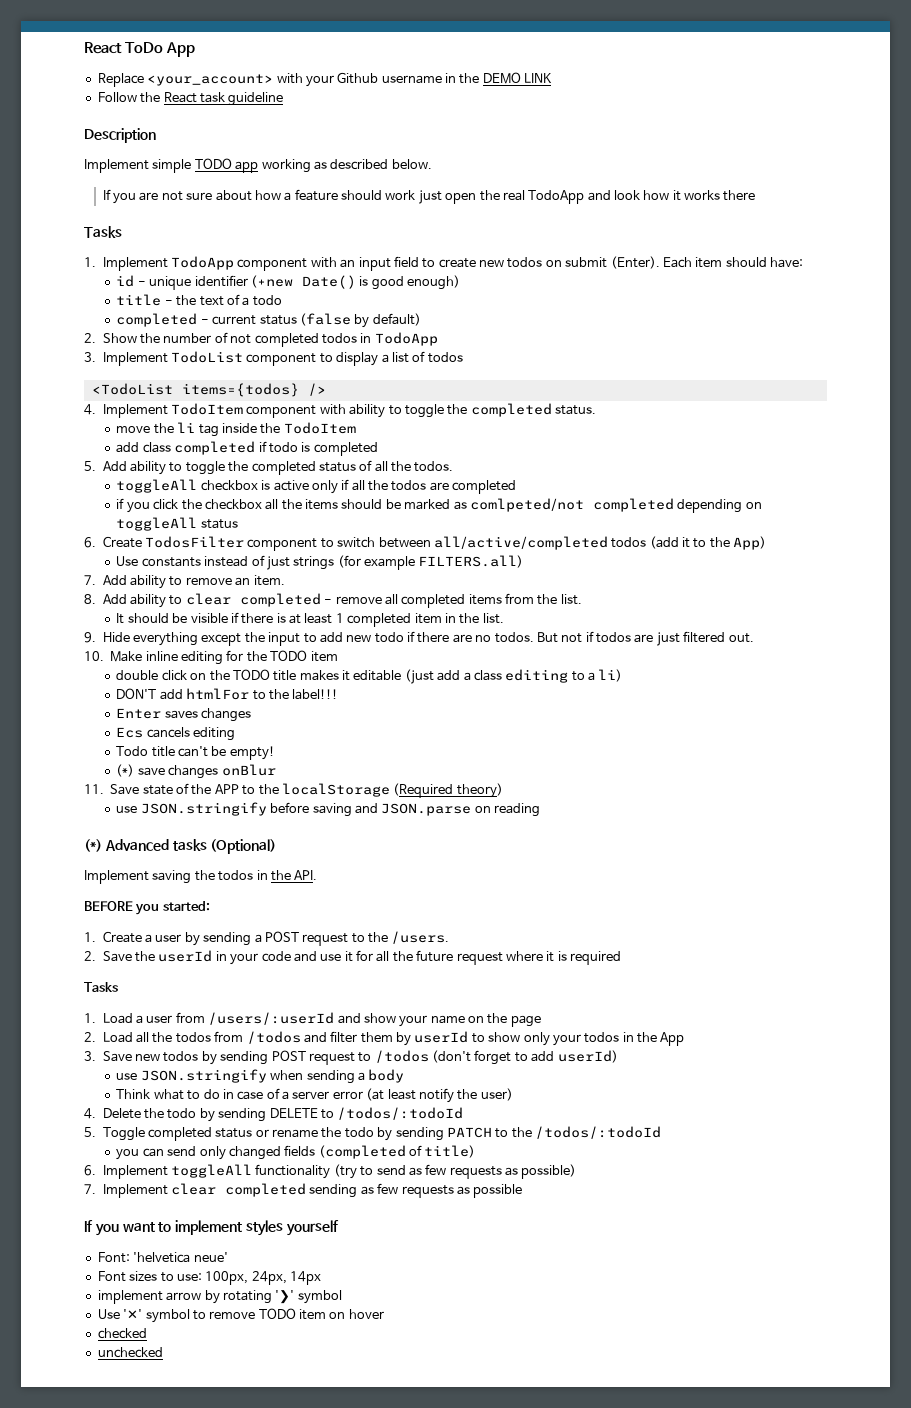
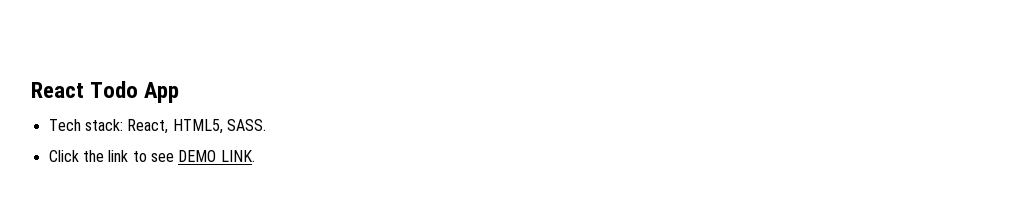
[84,42,195,57] [97,72,553,87] [97,92,284,106] [84,128,156,143] [84,158,432,173] [102,189,756,204] [84,226,122,238] [84,256,804,271] [116,275,461,290] [116,294,282,306] [116,313,421,328] [84,332,438,347] [84,351,463,366] [91,383,326,397] [84,403,597,418] [116,422,356,437] [116,441,378,456] [84,460,454,475] [116,479,517,494] [116,498,762,513] [116,517,238,531] [84,536,767,551] [116,555,524,570] [84,575,285,589] [84,593,582,608] [116,612,504,627] [84,631,754,646] [84,650,338,665] [116,669,623,684] [116,688,339,700] [116,708,252,722] [116,727,236,741] [116,746,275,760] [116,764,276,779] [84,783,503,798] [116,802,541,817] [84,839,277,854] [84,870,318,884] [84,901,210,915] [84,931,450,946] [84,950,622,965] [84,982,118,992] [84,1012,541,1027] [84,1031,685,1046] [84,1050,618,1065] [116,1069,405,1084] [116,1088,513,1103] [84,1107,464,1122] [84,1126,662,1141] [116,1145,476,1160] [84,1164,577,1179] [84,1183,523,1198] [84,1220,339,1236] [97,1252,228,1263] [97,1271,321,1285] [97,1290,342,1304] [97,1308,384,1323] [97,1328,147,1339] [97,1347,163,1358] React ToDo App // Replace <your_account> with your Github username in the DEMO LINK // Follow the React task guideline // Description // Implement simple TODO app working as described below. // If you are not sure about how a feature should work just open the real TodoApp and look how it works there // Tasks // 1. Implement TodoApp component with an input field to create new todos on submit (Enter). Each item should have: // id - unique identifier (+new Date() is good enough) // title - the text of a todo // completed - current status (false by default) // 2. Show the number of not completed todos in TodoApp // 3. Implement TodoList component to display a list of todos // <TodoList items={todos} /> // 4. Implement TodoItem component with ability to toggle the completed status. // move the li tag inside the TodoItem // add class completed if todo is completed // 5. Add ability to toggle the completed status of all the todos. // toggleAll checkbox is active only if all the todos are completed // if you click the checkbox all the items should be marked as comlpeted/not completed depending on toggleAll status // 6. Create TodosFilter component to switch between all/active/completed todos (add it to the App) // Use constants instead of just strings (for example FILTERS.all) // 7. Add ability to remove an item. // 8. Add ability to clear completed - remove all completed items from the list. // It should be visible if there is at least 1 completed item in the list. // 9. Hide everything except the input to add new todo if there are no todos. But not if todos are just filtered out. // 10. Make inline editing for the TODO item // double click on the TODO title makes it editable (just add a class editing to a li) // DON'T add htmlFor to the label!!! // Enter saves changes // Ecs cancels editing // Todo title can't be empty! // (*) save changes onBlur // 11. Save state of the APP to the localStorage (Required theory) // use JSON.stringify before saving and JSON.parse on reading // (*) Advanced tasks (Optional) // Implement saving the todos in the API. // BEFORE you started: // 1. Create a user by sending a POST request to the /users. // 2. Save the userId in your code and use it for all the future request where it is required // Tasks // 1. Load a user from /users/:userId and show your name on the page // 2. Load all the todos from /todos and filter them by userId to show only your todos in the App // 3. Save new todos by sending POST request to /todos (don't forget to add userId) // use JSON.stringify when sending a body // Think what to do in case of a server error (at least notify the user) // 4. Delete the todo by sending DELETE to /todos/:todoId // 5. Toggle completed status or rename the todo by sending PATCH to the /todos/:todoId // you can send only changed fields (completed of title) // 6. Implement toggleAll functionality (try to send as few requests as possible) // 7. Implement clear completed sending as few requests as possible // If you want to implement styles yourself // Font: 'helvetica neue' // Font sizes to use: 100px, 24px, 14px // implement arrow by rotating '❯' symbol // Use '✕' symbol to remove TODO item on hover // checked // unchecked -> [31,81,180,103] [48,119,266,134] [48,150,255,162] React Todo App // Tech stack: React, HTML5, SASS. // Click the link to see DEMO LINK.

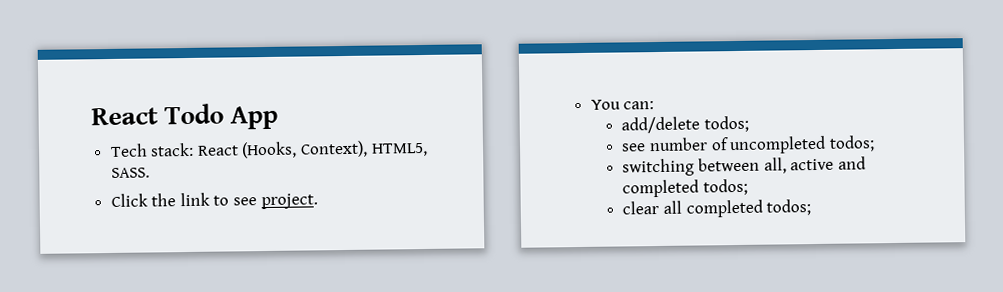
[127,119,169,134] React, -> [196,140,369,159] React (Hooks, Context),
[178,150,255,162] DEMO LINK. -> [260,193,318,210] [590,99,655,110] [621,115,750,134] [621,135,875,155] [622,156,866,177] [622,178,749,198] [622,199,812,218] project. // You can: // add/delete todos; // see number of uncompleted todos; // switching between all, active and completed todos; // clear all completed todos;

